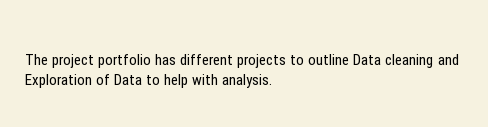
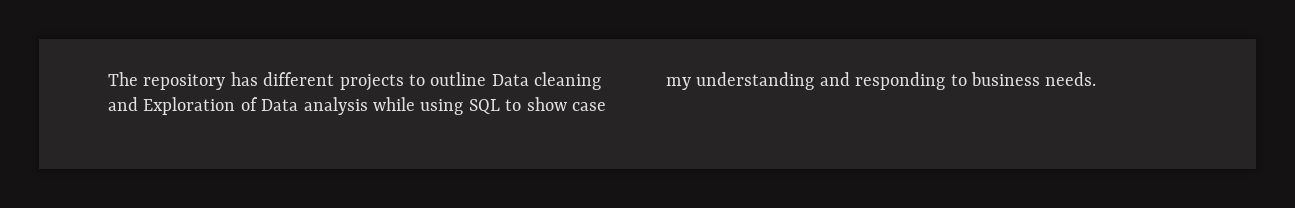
[52,54,152,68] project portfolio -> [143,74,226,90] repository
[146,74,273,88] to help with analysis. -> [303,97,606,115] [666,72,1097,90] analysis while using SQL to show case my understanding and responding to business needs.

